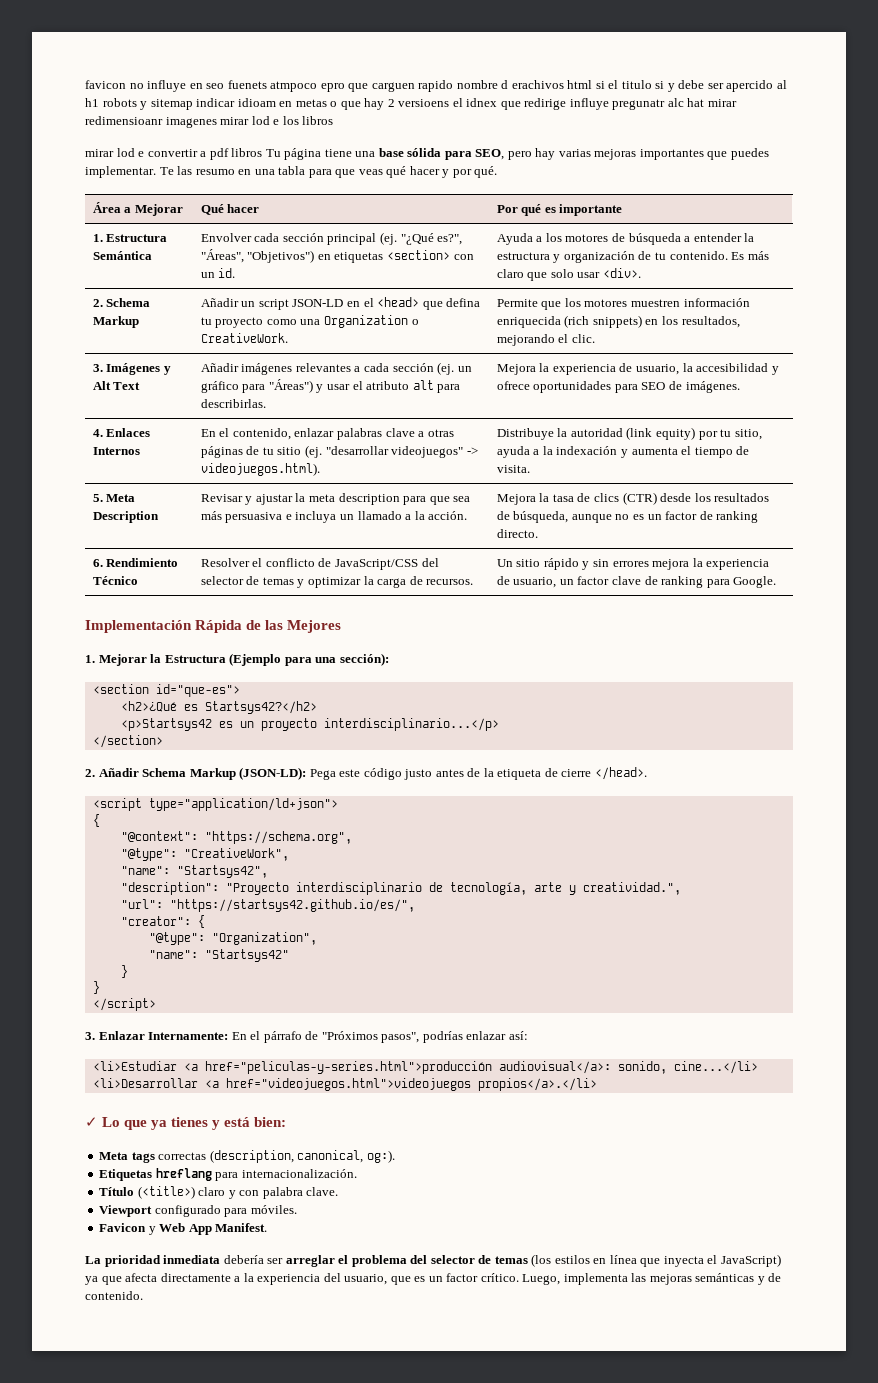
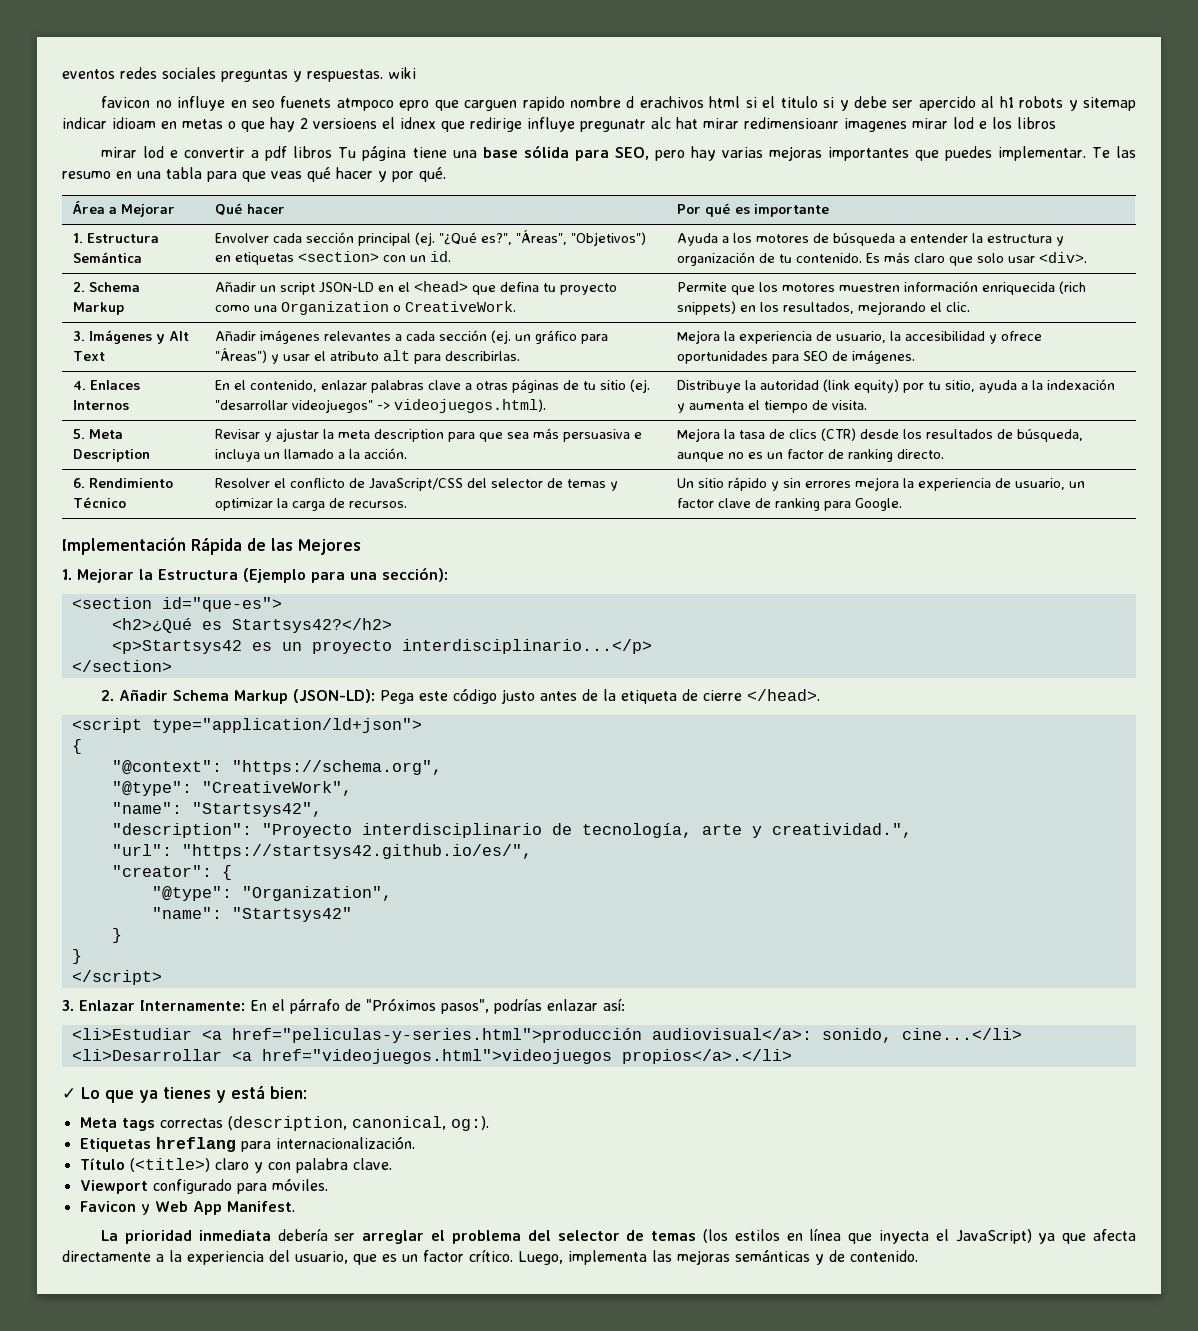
(85, 84) none -> [62,67,416,82] eventos redes sociales preguntas y respuestas. wiki //

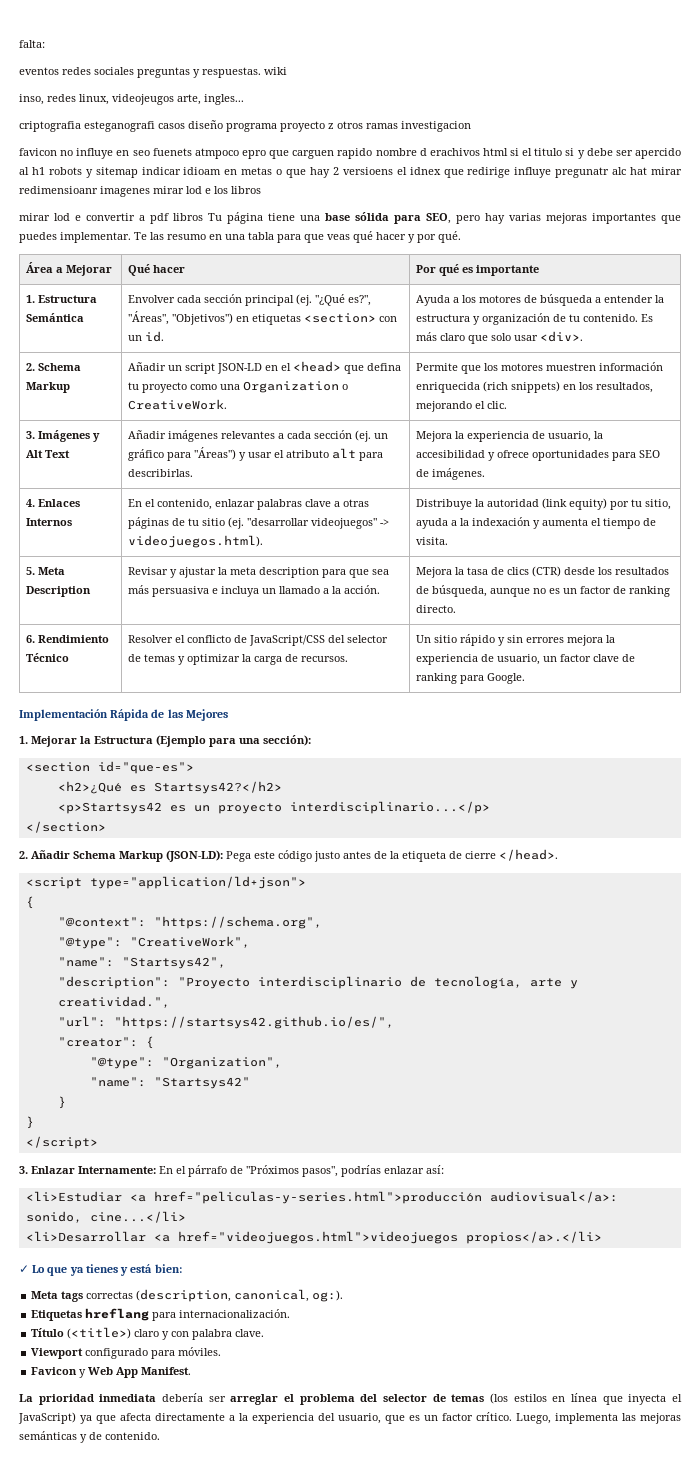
(62, 74) none -> [19,40,45,48] falta: //
(416, 73) none -> [19,94,244,105] [19,120,471,132] // inso, redes linux, videojeugos arte, ingles... // criptografia esteganografi casos diseño programa proyecto z otros ramas investigacion

